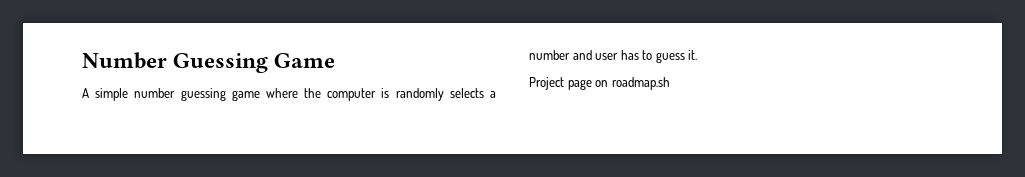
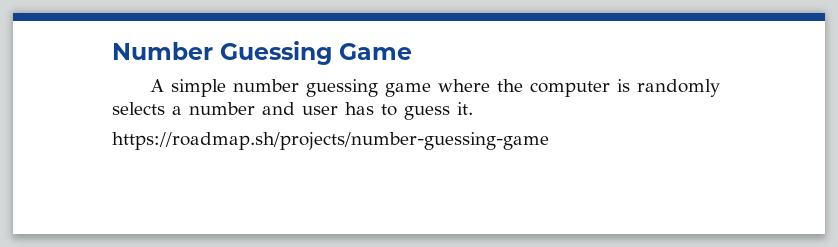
[529,77,670,90] Project page on roadmap.sh -> [112,132,549,150] https://roadmap.sh/projects/number-guessing-game

